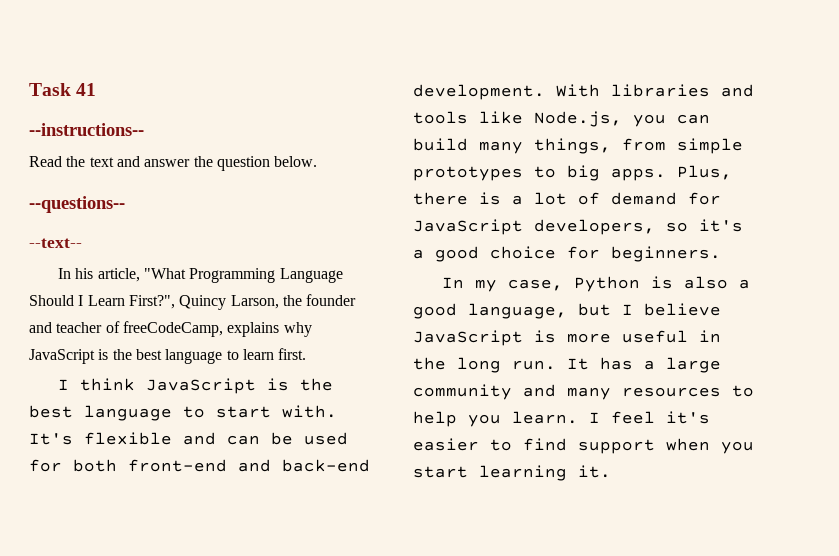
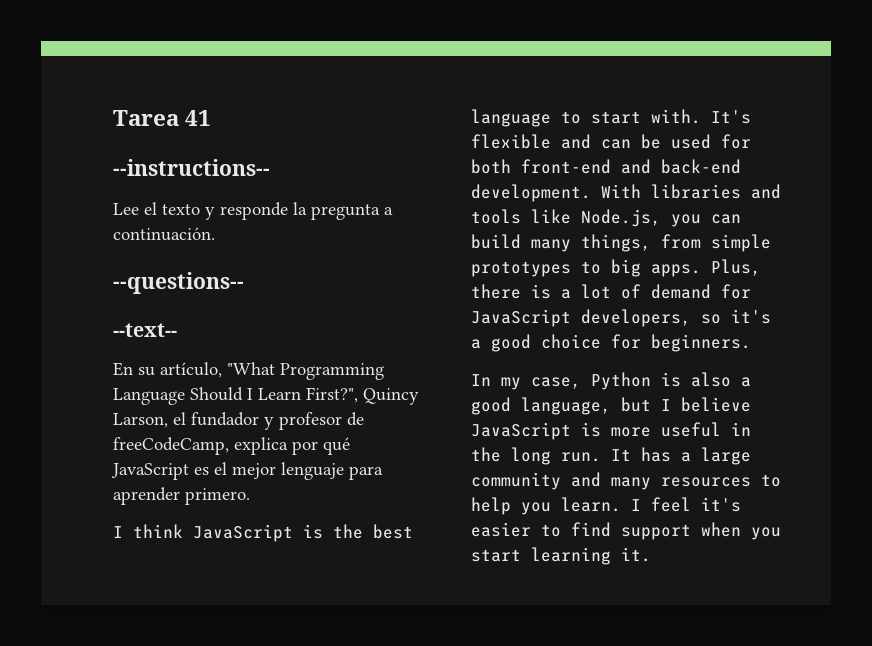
[29,83,71,96] Task -> [113,110,179,126] Tarea
[29,156,318,171] Read the text and answer the question below. -> [113,202,393,220] [113,227,215,241] Lee el texto y responde la pregunta a continuación.
[58,268,140,282] In his article, -> [113,362,222,378] En su artículo,
[282,294,357,306] [29,321,312,337] [29,348,307,364] the founder and teacher of freeCodeCamp, explains why JavaScript is the best language to learn first. -> [173,412,364,430] [113,437,350,455] [111,462,383,480] [113,487,250,505] el fundador y profesor de freeCodeCamp, explica por qué JavaScript es el mejor lenguaje para aprender primero.

